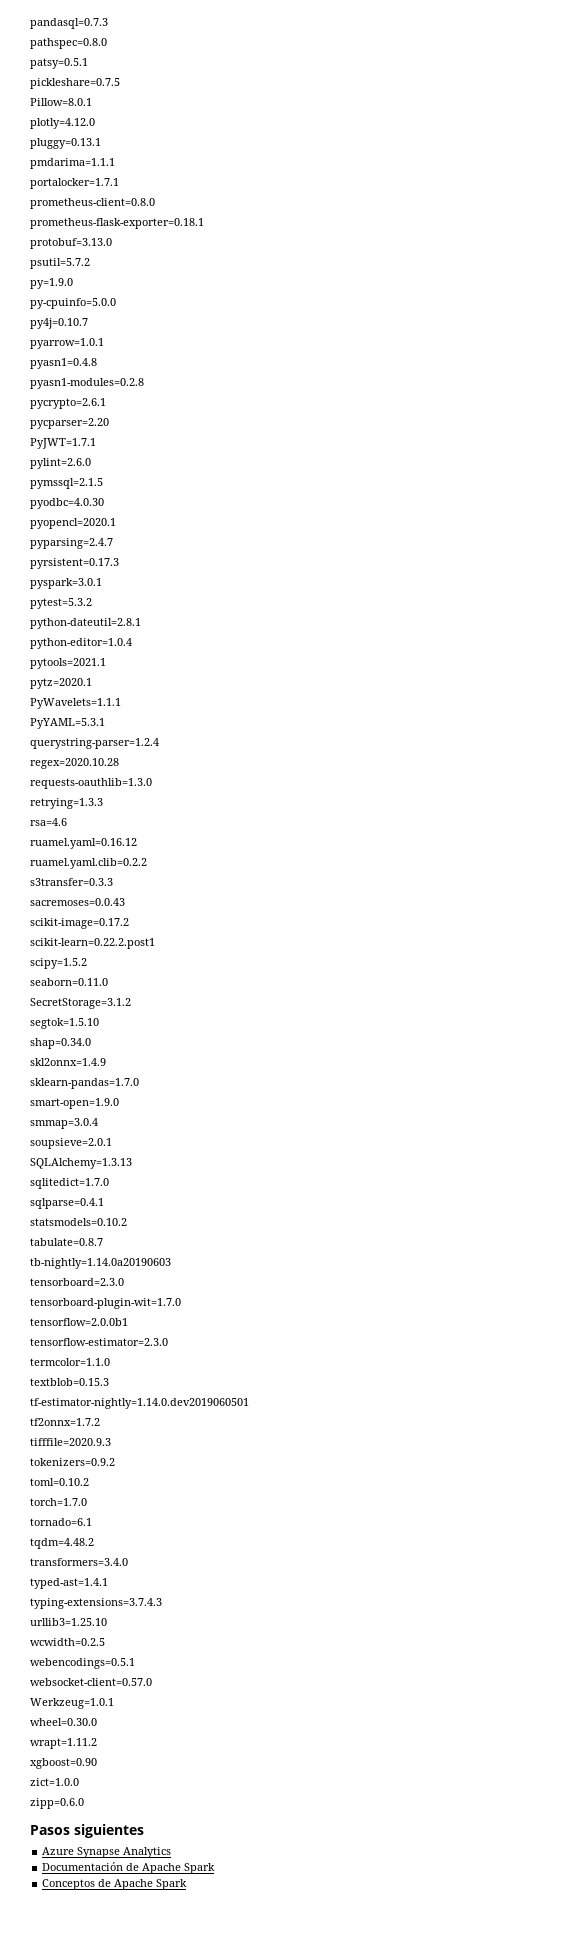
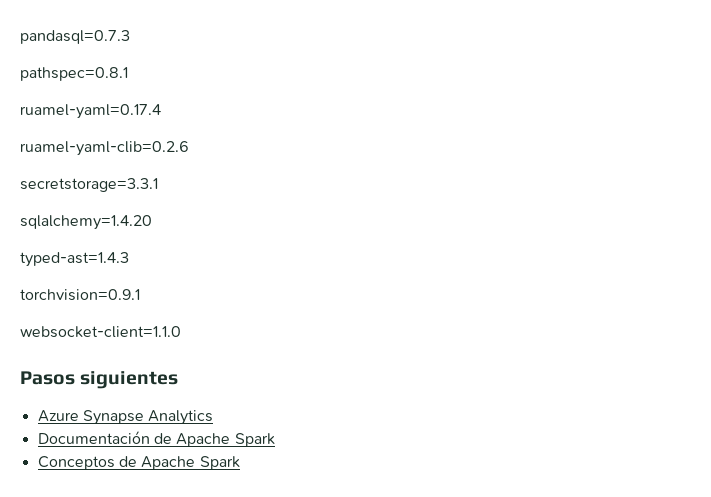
[30,38,107,49] [30,58,88,69] [30,78,120,89] [30,98,92,106] [30,118,95,129] [30,138,101,149] [30,158,115,169] [30,178,119,189] [30,198,155,209] [30,218,204,229] [30,238,112,249] [30,258,90,269] [30,278,73,289] [30,298,116,309] [30,318,88,329] [30,338,104,349] [30,358,97,369] [30,378,144,389] [30,398,106,409] [30,418,109,429] [30,438,96,449] [30,458,91,469] [30,478,103,489] [30,498,104,509] [30,518,116,529] [30,538,113,549] [30,558,119,569] [30,578,102,589] [30,598,92,609] [30,618,141,629] [30,638,132,649] [30,658,106,669] [30,678,92,689] [30,698,121,709] [30,718,105,729] [30,738,159,749] [30,758,119,769] [30,778,152,789] [30,798,103,809] [30,818,67,826] [30,838,137,849] [30,858,147,869] [30,878,113,886] [30,898,125,906] [30,918,129,929] [30,938,155,949] [30,958,87,969] [30,978,108,986] [30,998,131,1009] [30,1018,99,1029] [30,1038,91,1049] [30,1058,106,1066] [30,1078,139,1089] [30,1098,119,1109] [30,1118,98,1129] [30,1138,112,1149] [30,1158,132,1169] [30,1178,109,1189] [30,1198,104,1209] [30,1218,127,1226] [30,1238,103,1246] [30,1258,171,1269] [30,1278,124,1286] [30,1298,181,1309] [30,1318,128,1326] [30,1338,168,1346] [30,1358,110,1366] [30,1378,109,1386] [30,1398,249,1409] [30,1418,100,1426] [30,1438,111,1446] [30,1458,115,1466] [30,1478,89,1486] [30,1498,87,1506] [30,1518,92,1526] [30,1538,94,1549] [30,1558,128,1566] [30,1578,108,1589] [30,1598,162,1609] [30,1618,107,1626] [30,1638,105,1646] [30,1658,135,1669] [30,1678,152,1686] [30,1698,114,1709] [30,1718,97,1726] [30,1738,97,1749] [30,1758,97,1769] [30,1778,79,1786] [30,1798,84,1809] pathspec=0.8.0 // patsy=0.5.1 // pickleshare=0.7.5 // Pillow=8.0.1 // plotly=4.12.0 // pluggy=0.13.1 // pmdarima=1.1.1 // portalocker=1.7.1 // prometheus-client=0.8.0 // prometheus-flask-exporter=0.18.1 // protobuf=3.13.0 // psutil=5.7.2 // py=1.9.0 // py-cpuinfo=5.0.0 // py4j=0.10.7 // pyarrow=1.0.1 // pyasn1=0.4.8 // pyasn1-modules=0.2.8 // pycrypto=2.6.1 // pycparser=2.20 // PyJWT=1.7.1 // pylint=2.6.0 // pymssql=2.1.5 // pyodbc=4.0.30 // pyopencl=2020.1 // pyparsing=2.4.7 // pyrsistent=0.17.3 // pyspark=3.0.1 // pytest=5.3.2 // python-dateutil=2.8.1 // python-editor=1.0.4 // pytools=2021.1 // pytz=2020.1 // PyWavelets=1.1.1 // PyYAML=5.3.1 // querystring-parser=1.2.4 // regex=2020.10.28 // requests-oauthlib=1.3.0 // retrying=1.3.3 // rsa=4.6 // ruamel.yaml=0.16.12 // ruamel.yaml.clib=0.2.2 // s3transfer=0.3.3 // sacremoses=0.0.43 // scikit-image=0.17.2 // scikit-learn=0.22.2.post1 // scipy=1.5.2 // seaborn=0.11.0 // SecretStorage=3.1.2 // segtok=1.5.10 // shap=0.34.0 // skl2onnx=1.4.9 // sklearn-pandas=1.7.0 // smart-open=1.9.0 // smmap=3.0.4 // soupsieve=2.0.1 // SQLAlchemy=1.3.13 // sqlitedict=1.7.0 // sqlparse=0.4.1 // statsmodels=0.10.2 // tabulate=0.8.7 // tb-nightly=1.14.0a20190603 // tensorboard=2.3.0 // tensorboard-plugin-wit=1.7.0 // tensorflow=2.0.0b1 // tensorflow-estimator=2.3.0 // termcolor=1.1.0 // textblob=0.15.3 // tf-estimator-nightly=1.14.0.dev2019060501 // tf2onnx=1.7.2 // tifffile=2020.9.3 // tokenizers=0.9.2 // toml=0.10.2 // torch=1.7.0 // tornado=6.1 // tqdm=4.48.2 // transformers=3.4.0 // typed-ast=1.4.1 // typing-extensions=3.7.4.3 // urllib3=1.25.10 // wcwidth=0.2.5 // webencodings=0.5.1 // websocket-client=0.57.0 // Werkzeug=1.0.1 // wheel=0.30.0 // wrapt=1.11.2 // xgboost=0.90 // zict=1.0.0 // zipp=0.6.0 -> [20,67,128,81] [20,104,161,119] [20,141,189,156] [20,178,158,192] [20,215,152,230] [20,252,129,267] [20,289,140,301] [20,326,181,338] pathspec=0.8.1 // ruamel-yaml=0.17.4 // ruamel-yaml-clib=0.2.6 // secretstorage=3.3.1 // sqlalchemy=1.4.20 // typed-ast=1.4.3 // torchvision=0.9.1 // websocket-client=1.1.0

